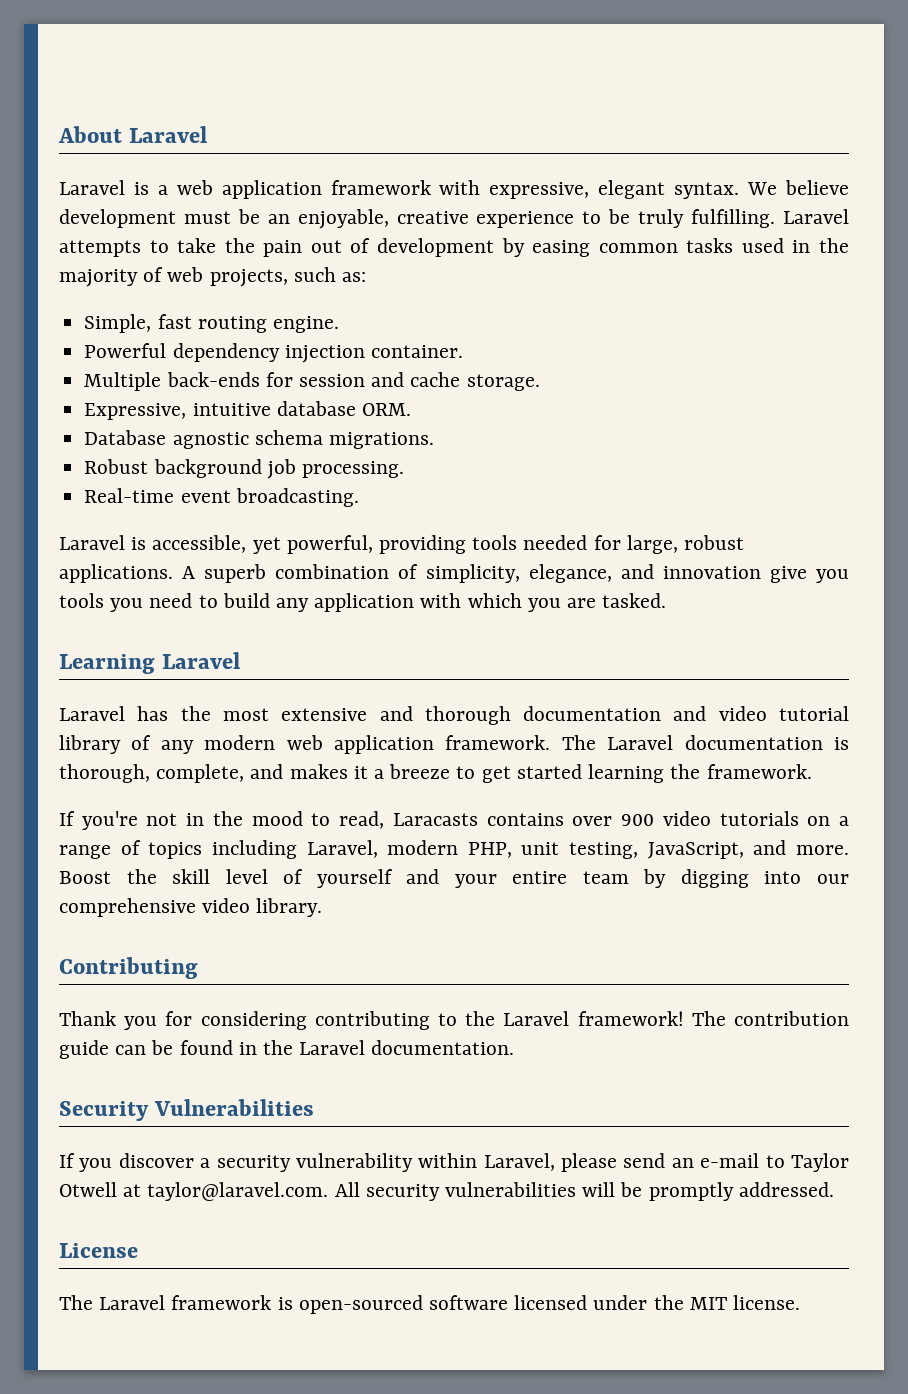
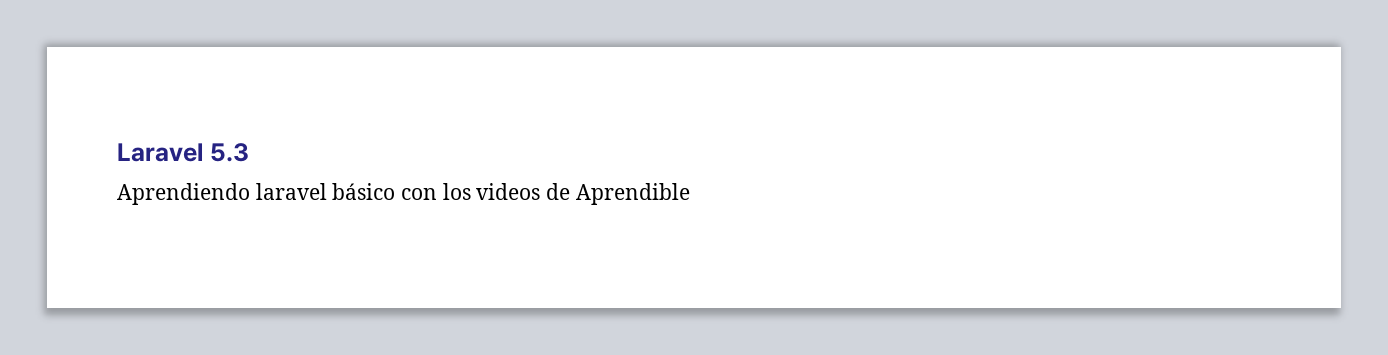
[58,126,207,143] [59,180,849,199] [59,209,849,229] [59,238,849,257] [59,267,367,287] [84,314,339,333] [84,343,463,363] [84,372,540,391] [84,401,411,420] [84,430,434,449] [84,459,404,479] [84,488,359,507] [59,535,745,554] [59,564,850,583] [59,593,667,612] [59,652,240,674] [59,706,849,725] [59,735,849,754] [59,764,812,783] [59,811,849,830] [59,840,849,859] [59,869,849,888] [59,898,323,917] [59,957,198,979] [59,1011,849,1030] [59,1040,515,1059] [59,1099,314,1121] [59,1153,849,1172] [59,1182,834,1201] [59,1243,138,1258] [59,1295,801,1314] About Laravel // Laravel is a web application framework with expressive, elegant syntax. We believe development must be an enjoyable, creative experience to be truly fulfilling. Laravel attempts to take the pain out of development by easing common tasks used in the majority of web projects, such as: // Simple, fast routing engine. // Powerful dependency injection container. // Multiple back-ends for session and cache storage. // Expressive, intuitive database ORM. // Database agnostic schema migrations. // Robust background job processing. // Real-time event broadcasting. // Laravel is accessible, yet powerful, providing tools needed for large, robust applications. A superb combination of simplicity, elegance, and innovation give you tools you need to build any application with which you are tasked. // Learning Laravel // Laravel has the most extensive and thorough documentation and video tutorial library of any modern web application framework. The Laravel documentation is thorough, complete, and makes it a breeze to get started learning the framework. // If you're not in the mood to read, Laracasts contains over 900 video tutorials on a range of topics including Laravel, modern PHP, unit testing, JavaScript, and more. Boost the skill level of yourself and your entire team by digging into our comprehensive video library. // Contributing // Thank you for considering contributing to the Laravel framework! The contribution guide can be found in the Laravel documentation. // Security Vulnerabilities // If you discover a security vulnerability within Laravel, please send an e-mail to Taylor Otwell at taylor@laravel.com. All security vulnerabilities will be promptly addressed. // License // The Laravel framework is open-sourced software licensed under the MIT license. -> [117,143,249,162] [117,183,690,205] Laravel 5.3 // Aprendiendo laravel básico con los videos de Aprendible

